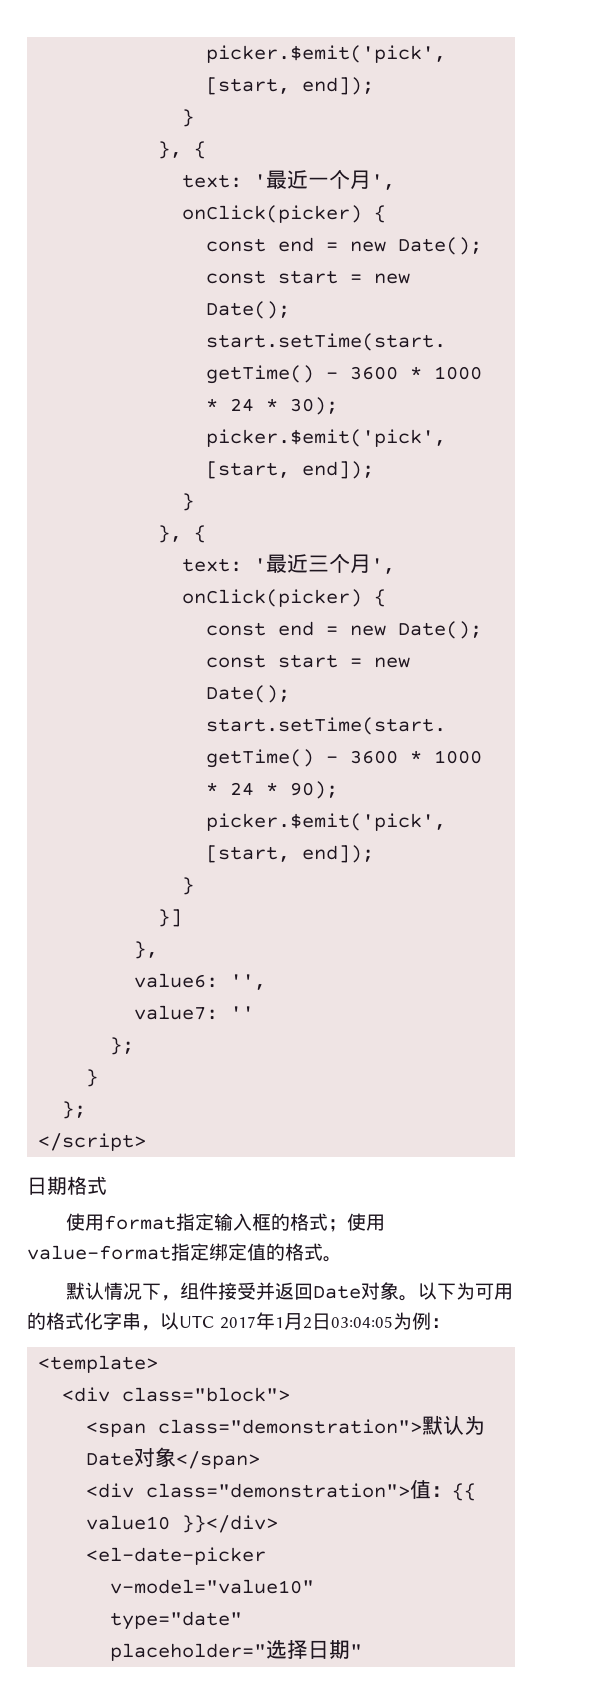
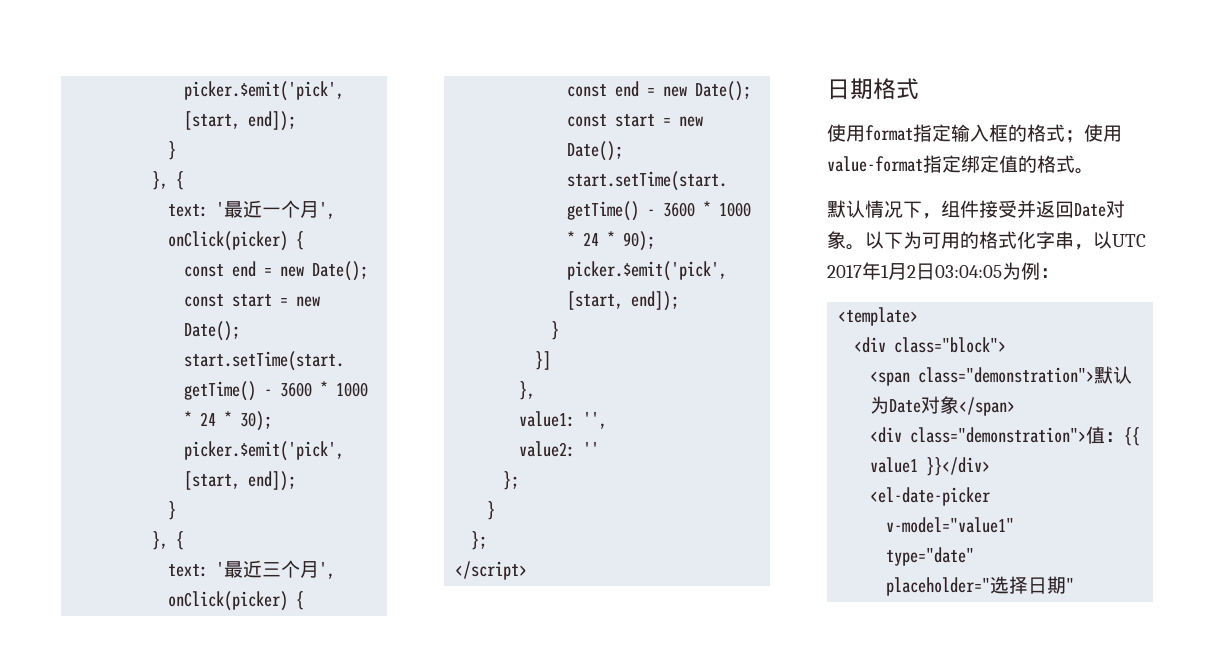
[134,973,219,988] value6: -> [519,411,576,427] value1:
[134,1005,219,1020] value7: -> [519,441,576,457] value2:
[86,1515,171,1530] value10 -> [870,457,919,473] value1
[110,1579,315,1594] v-model="value10" -> [886,517,1015,533] v-model="value1"

